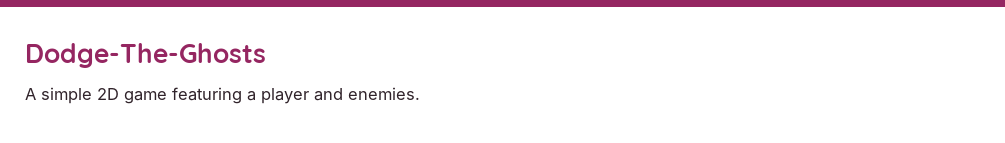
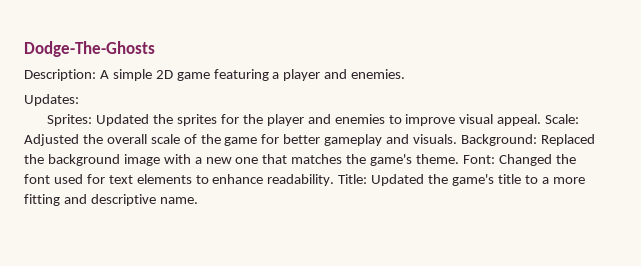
(266, 55) none -> [24,69,96,81] Description:
(420, 93) none -> [24,94,79,106] [47,114,580,126] [24,134,595,146] [24,154,576,166] [24,174,585,186] [24,194,198,206] // Updates: // Sprites: Updated the sprites for the player and enemies to improve visual appeal. Scale: Adjusted the overall scale of the game for better gameplay and visuals. Background: Replaced the background image with a new one that matches the game's theme. Font: Changed the font used for text elements to enhance readability. Title: Updated the game's title to a more fitting and descriptive name.

